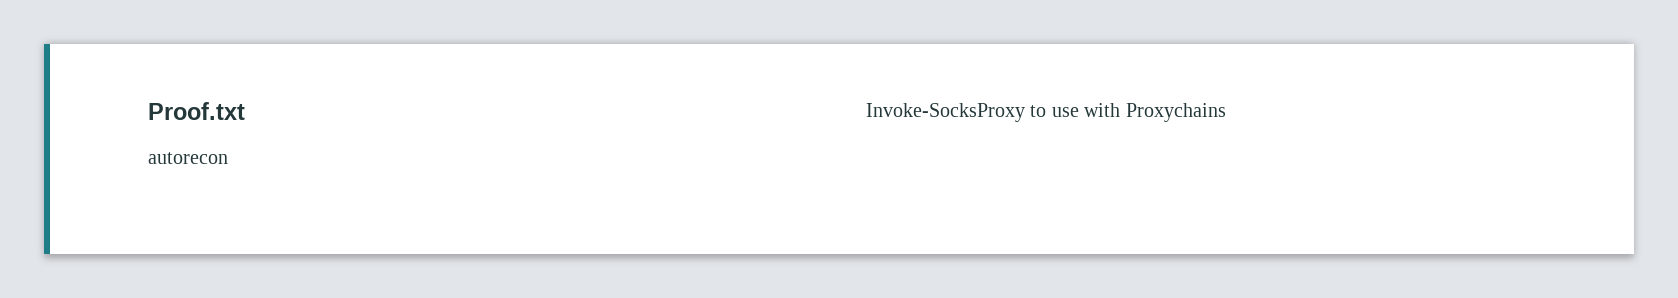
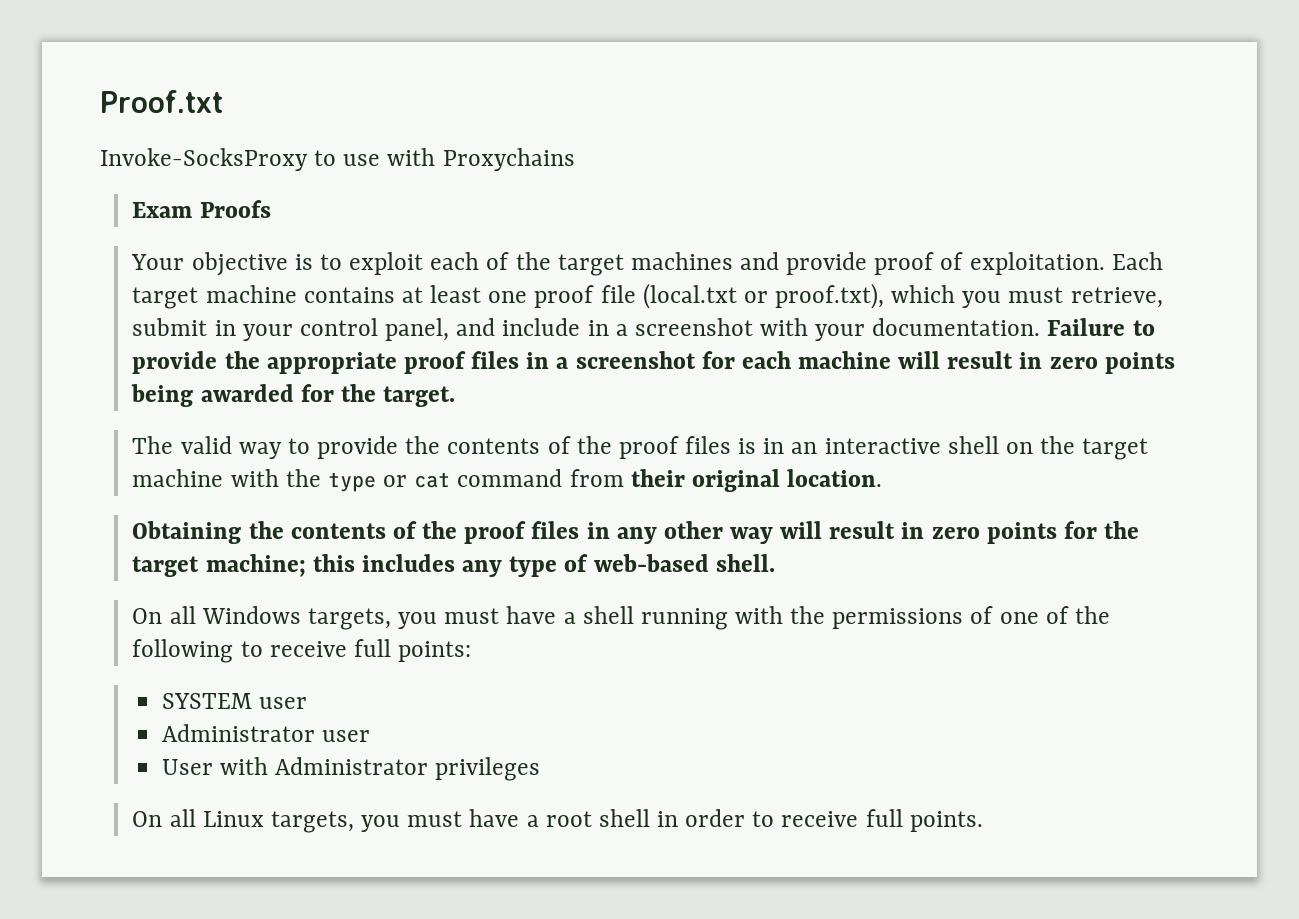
[148,152,228,164] // autorecon -> (223, 101) none
(1226, 112) none -> [132,200,271,218] [131,252,1163,276] [132,283,1163,309] [132,318,1155,341] [132,351,1175,374] [131,384,456,407] [132,436,1149,460] [132,469,883,492] [132,521,1140,544] [132,554,775,577] [132,606,1110,630] [132,639,472,663] [161,693,307,709] [161,724,370,742] [161,757,541,781] [132,809,983,833] // Exam Proofs // Your objective is to exploit each of the target machines and provide proof of exploitation. Each target machine contains at least one proof file (local.txt or proof.txt), which you must retrieve, submit in your control panel, and include in a screenshot with your documentation. Failure to provide the appropriate proof files in a screenshot for each machine will result in zero points being awarded for the target. // The valid way to provide the contents of the proof files is in an interactive shell on the target machine with the type or cat command from their original location. // Obtaining the contents of the proof files in any other way will result in zero points for the target machine; this includes any type of web-based shell. // On all Windows targets, you must have a shell running with the permissions of one of the following to receive full points: // SYSTEM user // Administrator user // User with Administrator privileges // On all Linux targets, you must have a root shell in order to receive full points.

